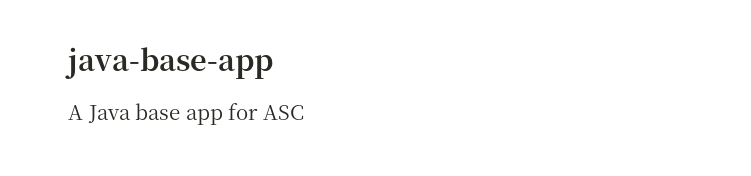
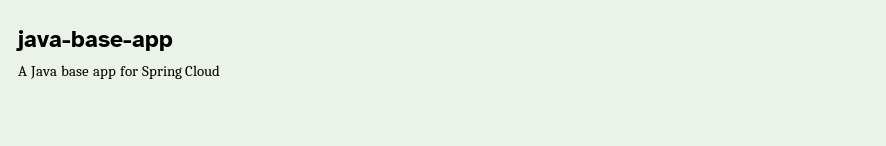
[262,105,304,120] ASC -> [141,65,221,79] Spring Cloud

